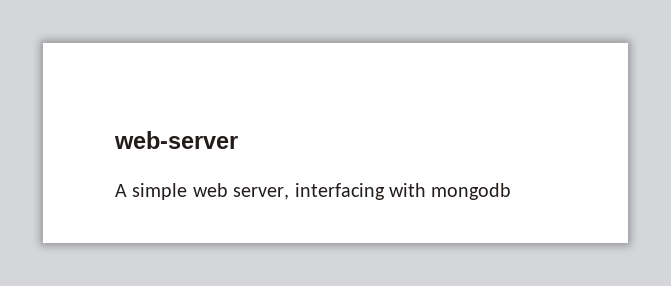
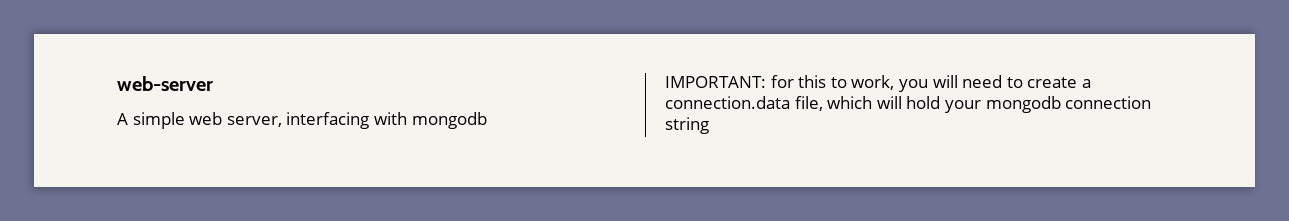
(512, 191) none -> [665,75,1091,92] [665,96,1152,113] [665,117,709,134] // IMPORTANT: for this to work, you will need to create a connection.data file, which will hold your mongodb connection string

